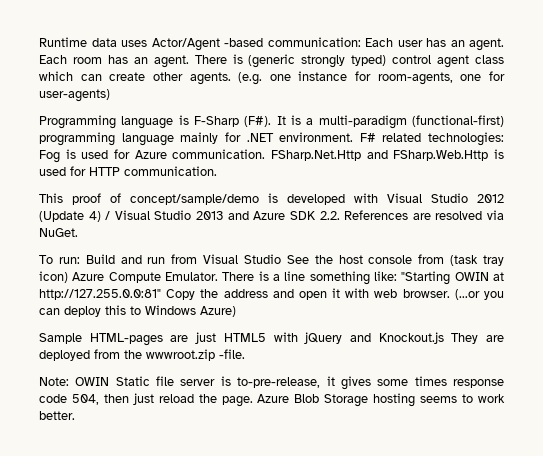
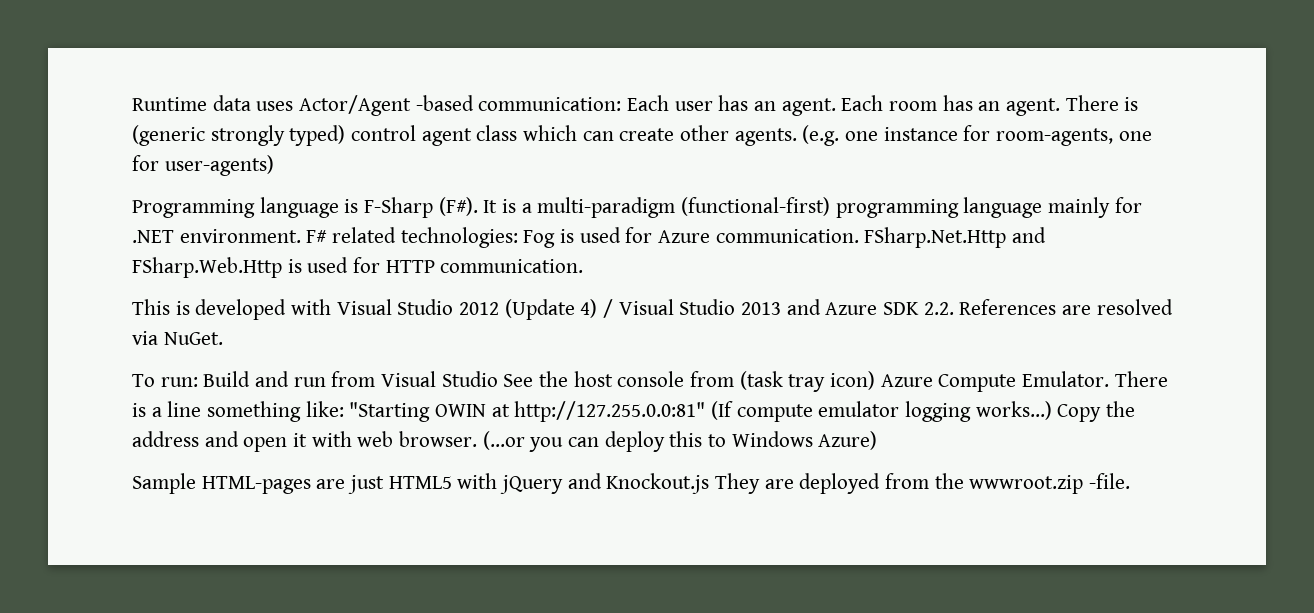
[72,193,259,205] proof of concept/sample/demo -> (170, 307) none
(161, 294) none -> [711,401,1052,422] (If compute emulator logging works...)
[39,376,505,390] [39,393,505,407] [39,411,75,420] // Note: OWIN Static file server is to-pre-release, it gives some times response code 504, then just reload the page. Azure Blob Storage hosting seems to work better. -> (1131, 481) none

